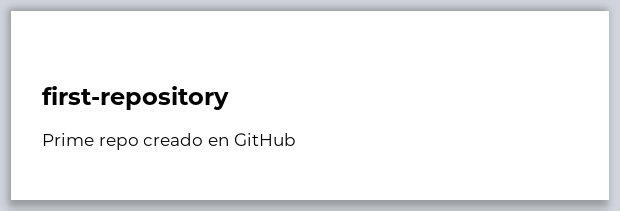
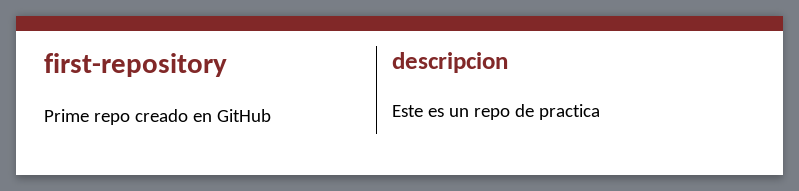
(297, 139) none -> [392,52,508,73] [392,104,600,120] // descripcion // Este es un repo de practica

